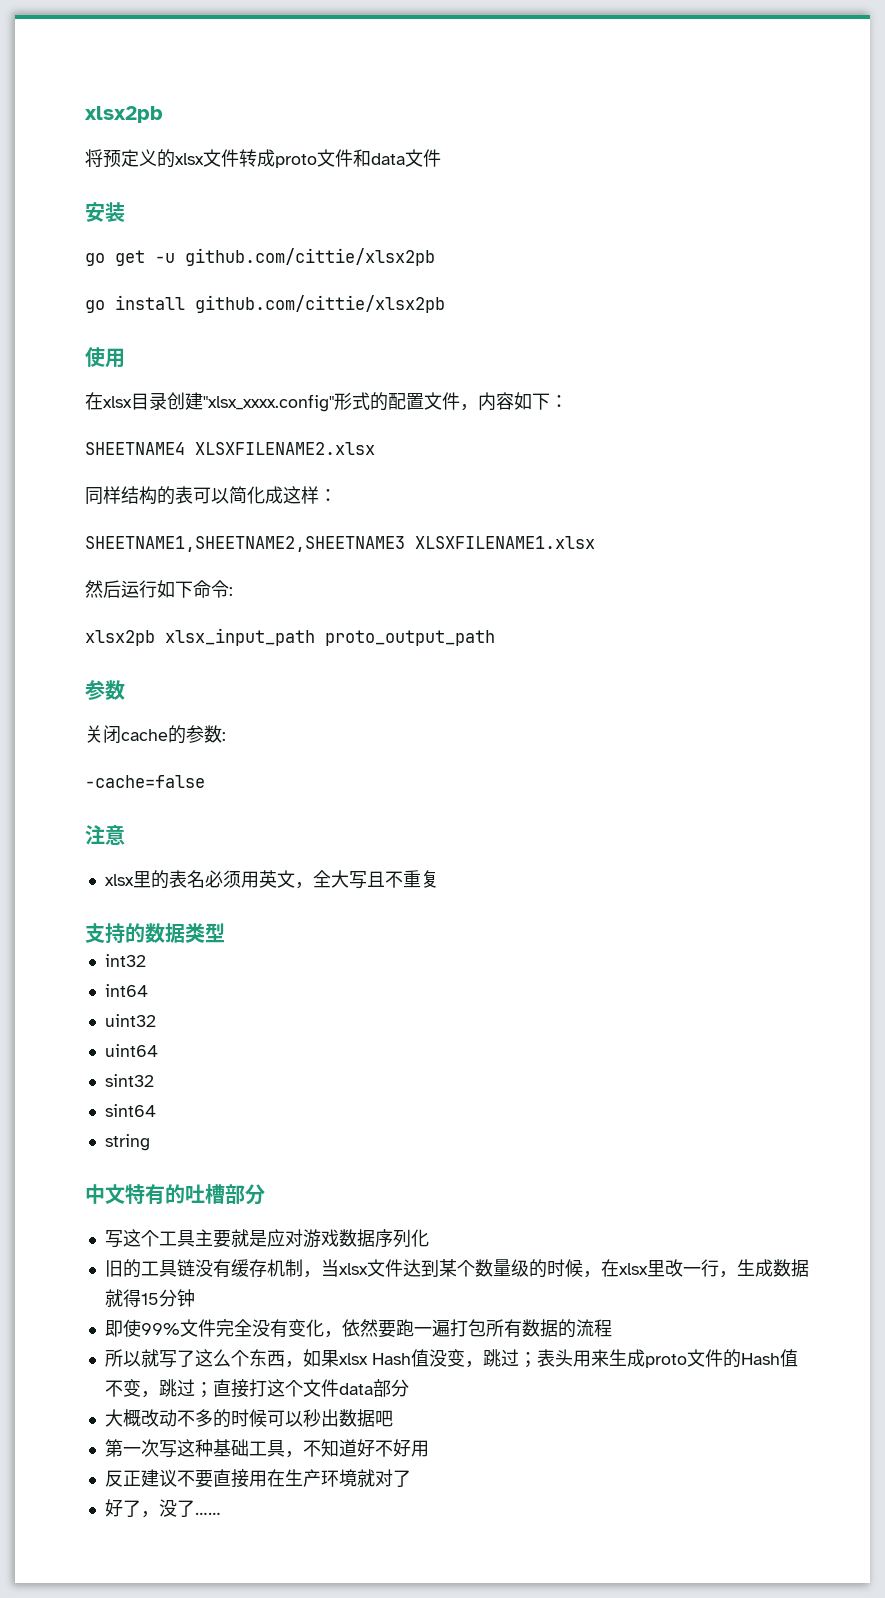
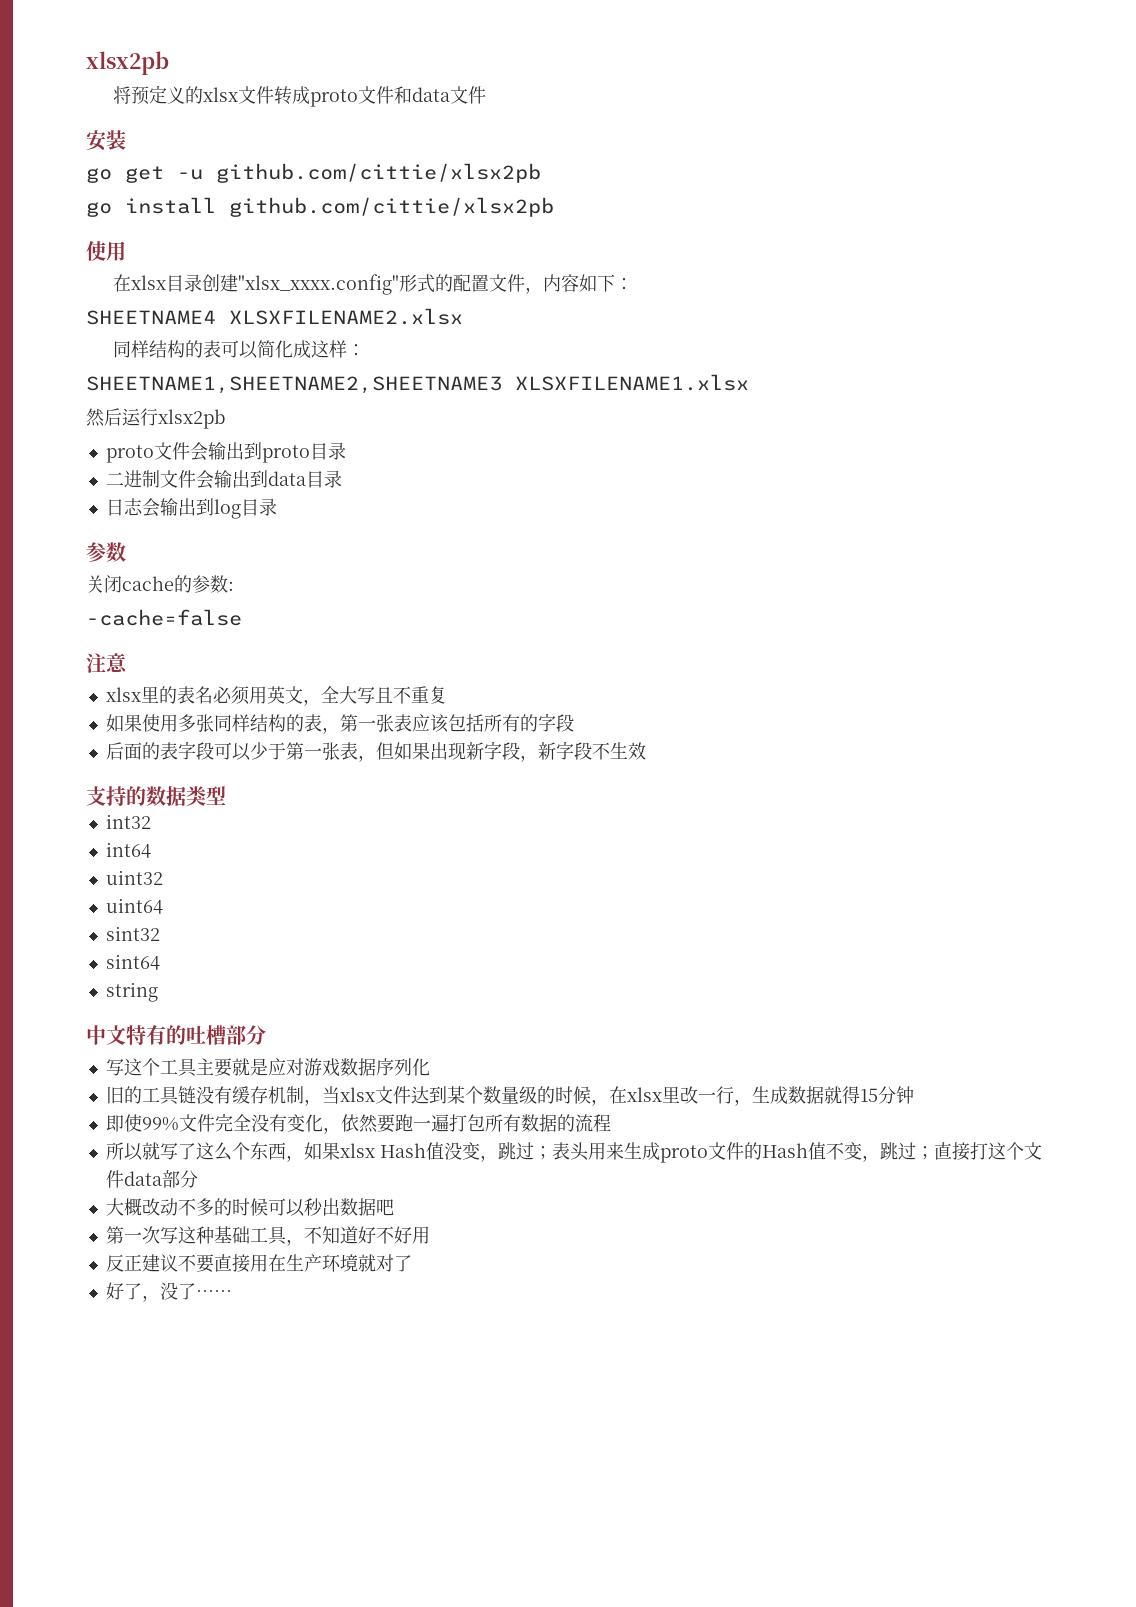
[157,580,233,598] [85,628,495,646] 如下命令: // xlsx2pb xlsx_input_path proto_output_path -> [158,409,225,429] [105,442,346,463] [105,470,342,489] [105,498,277,519] xlsx2pb // proto文件会输出到proto目录 // 二进制文件会输出到data目录 // 日志会输出到log目录
(439, 879) none -> [105,713,574,734] [105,741,646,762] // 如果使用多张同样结构的表，第一张表应该包括所有的字段 // 后面的表字段可以少于第一张表，但如果出现新字段，新字段不生效

